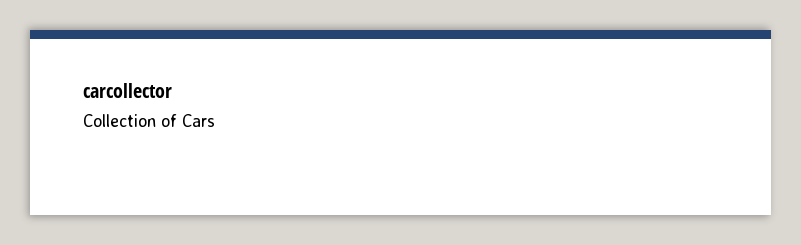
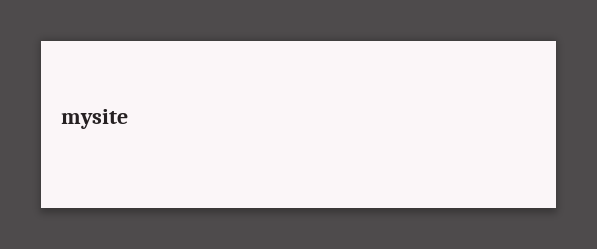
[83,83,172,98] [83,114,215,127] carcollector // Collection of Cars -> [61,109,128,129] mysite

